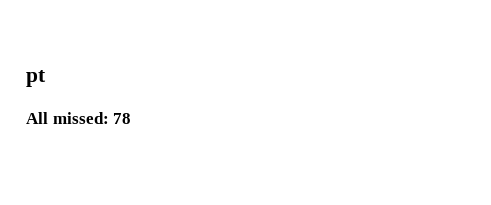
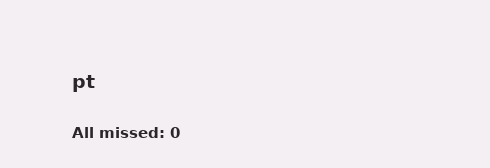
[113,113,132,124] 78 -> [170,127,180,138] 0

